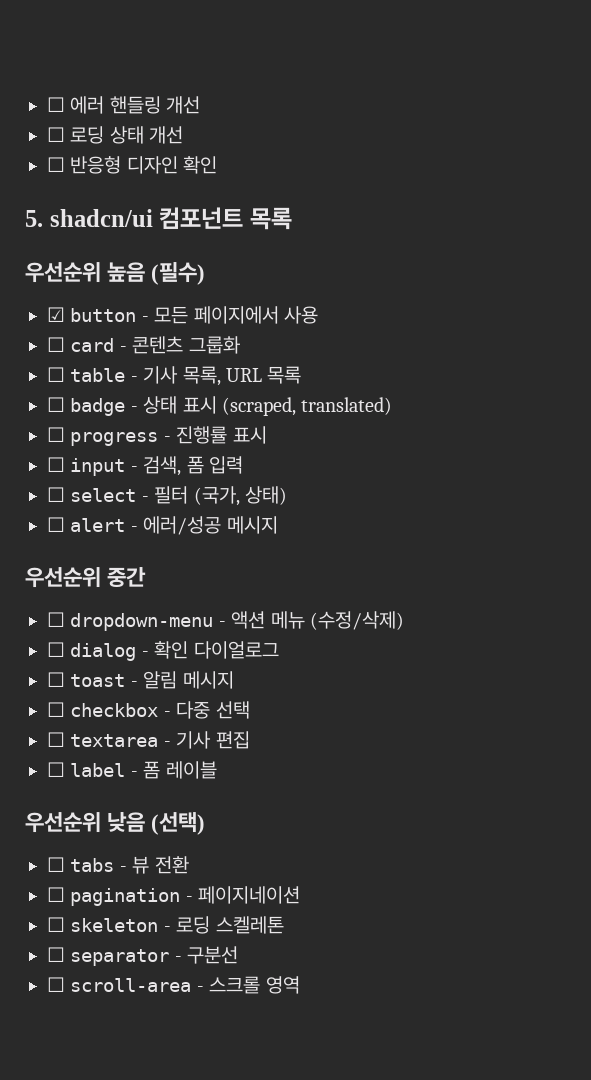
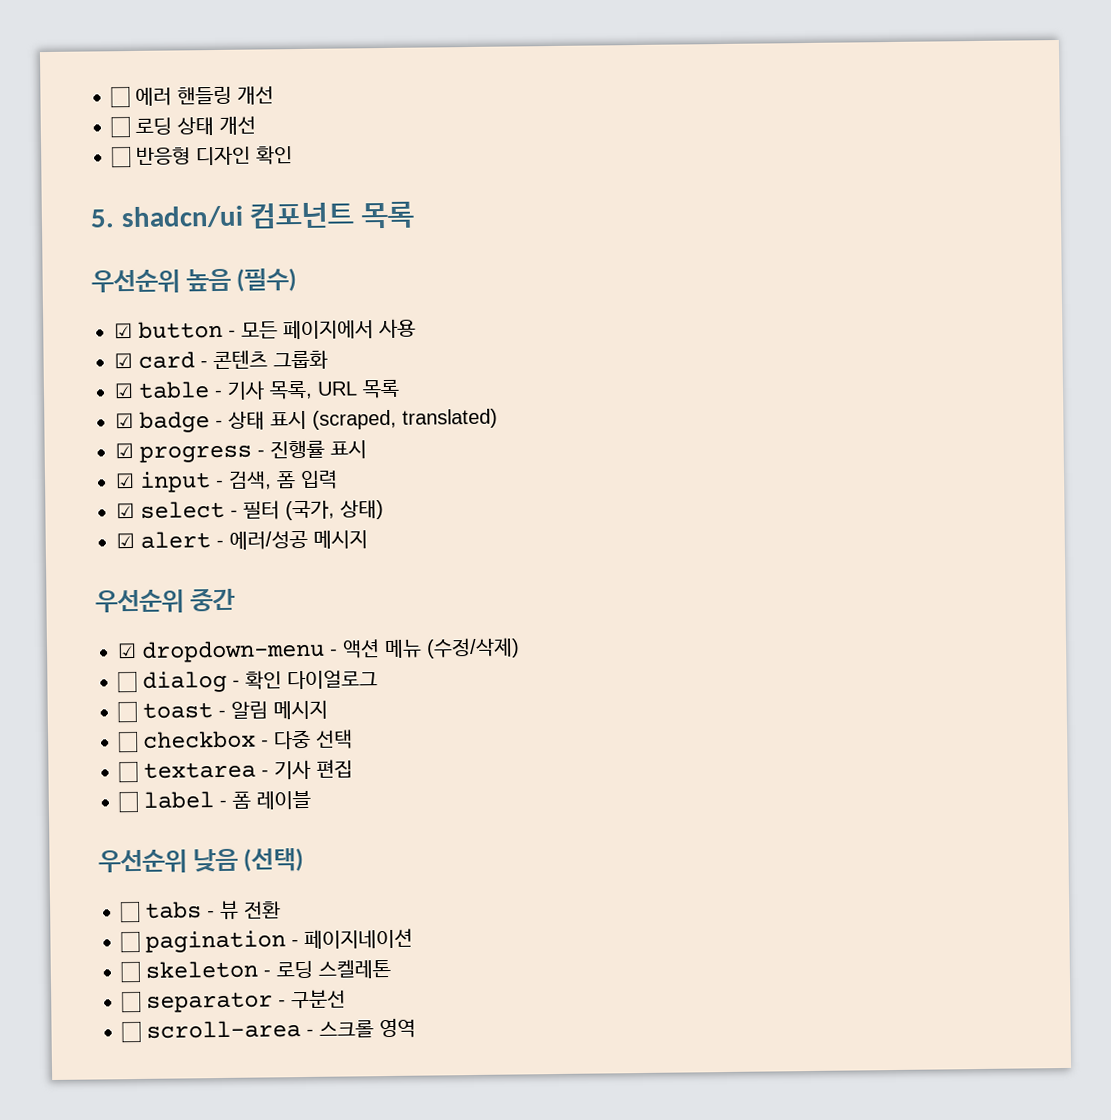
[47,337,65,352] ☐ -> [114,353,133,369] ☑
[47,367,65,382] ☐ -> [114,383,134,399] ☑
[47,397,65,412] ☐ -> [115,413,134,429] ☑
[47,427,65,442] ☐ -> [115,442,134,459] ☑
[47,457,65,472] ☐ -> [115,472,135,489] ☑
[47,487,65,502] ☐ -> [116,502,135,519] ☑
[47,517,65,532] ☐ -> [116,532,135,549] ☑
[47,612,65,627] ☐ -> [117,642,137,659] ☑

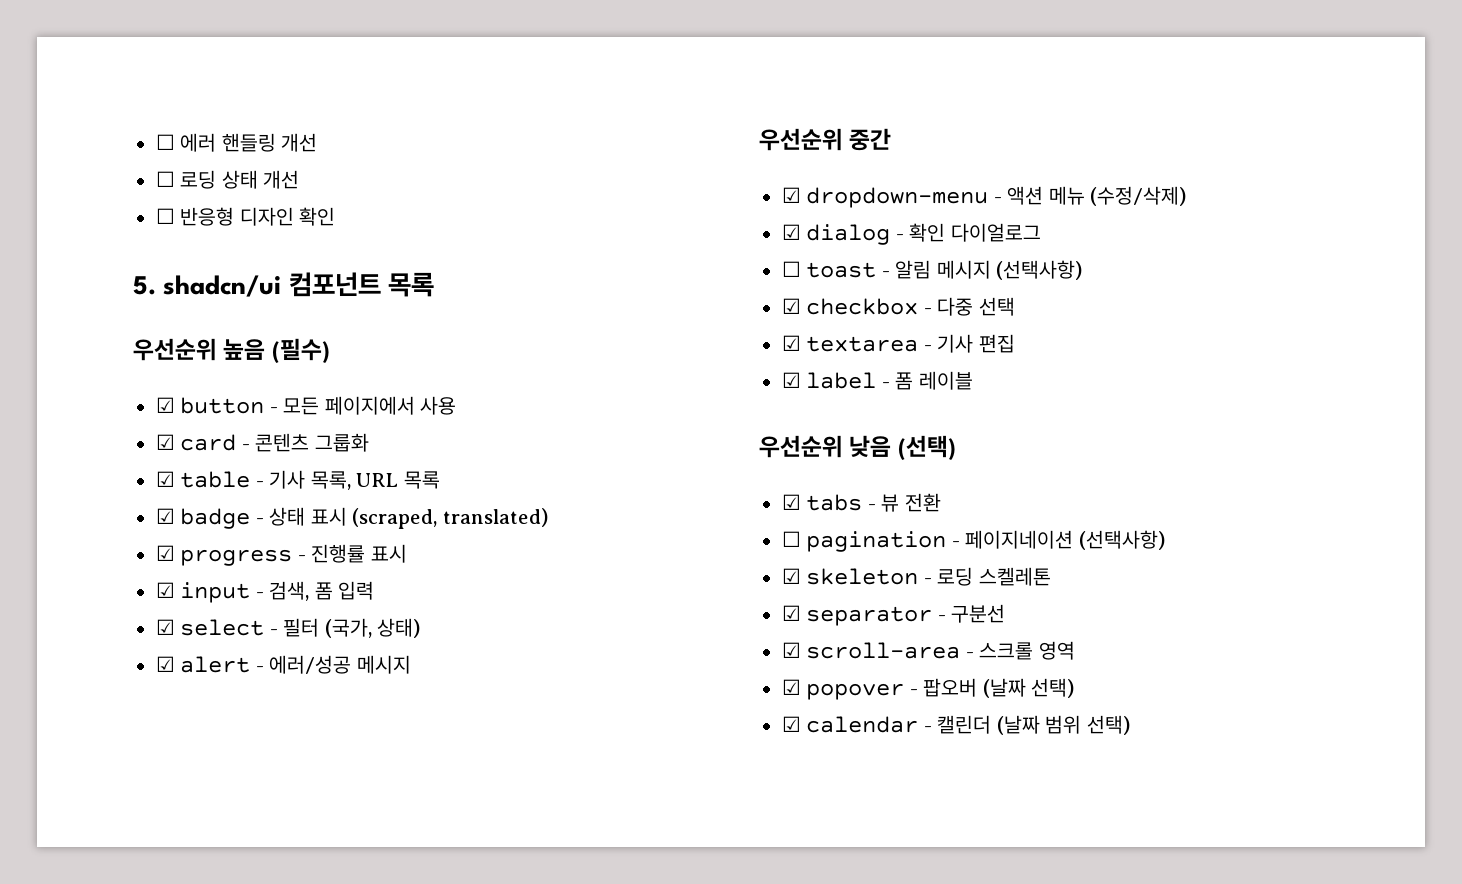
[117,670,137,694] ☐ -> [781,224,801,240] ☑
[118,730,138,754] // ☐ -> [996,260,1083,280] [781,298,801,314] (선택사항) // ☑
[118,760,138,784] ☐ -> [781,335,801,351] ☑
[118,790,138,814] ☐ -> [781,372,801,388] ☑
[120,900,140,924] ☐ -> [781,494,801,510] ☑
[120,960,140,984] // ☐ -> [1078,530,1165,550] [781,568,801,584] (선택사항) // ☑
[121,990,141,1014] ☐ -> [781,605,801,621] ☑
[121,1020,141,1044] ☐ -> [781,642,801,658] ☑
(416, 1028) none -> [781,678,1075,700] [781,715,1130,735] // ☑ popover - 팝오버 (날짜 선택) // ☑ calendar - 캘린더 (날짜 범위 선택)

